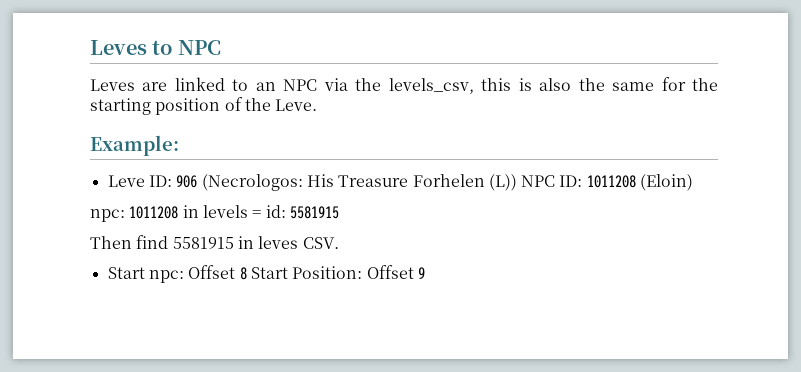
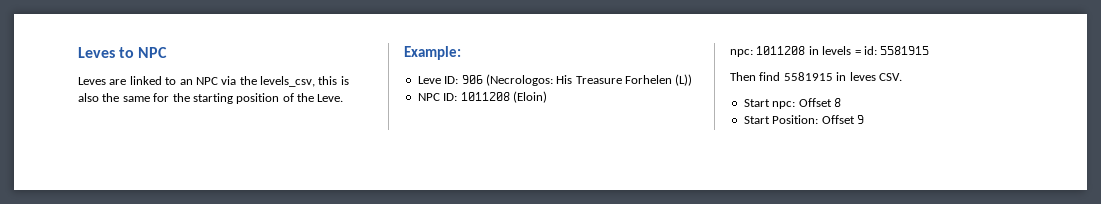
(517, 182) none -> (693, 80) //
(247, 273) none -> (841, 102) //

